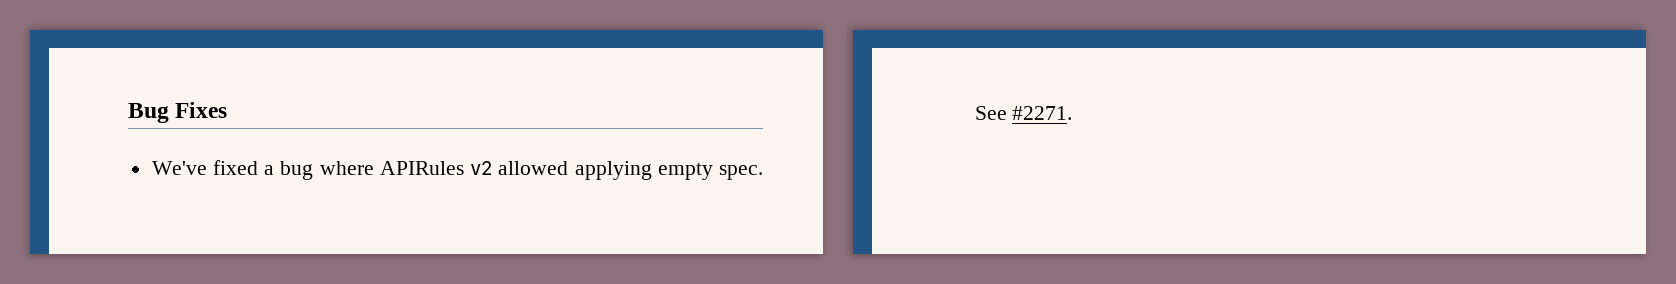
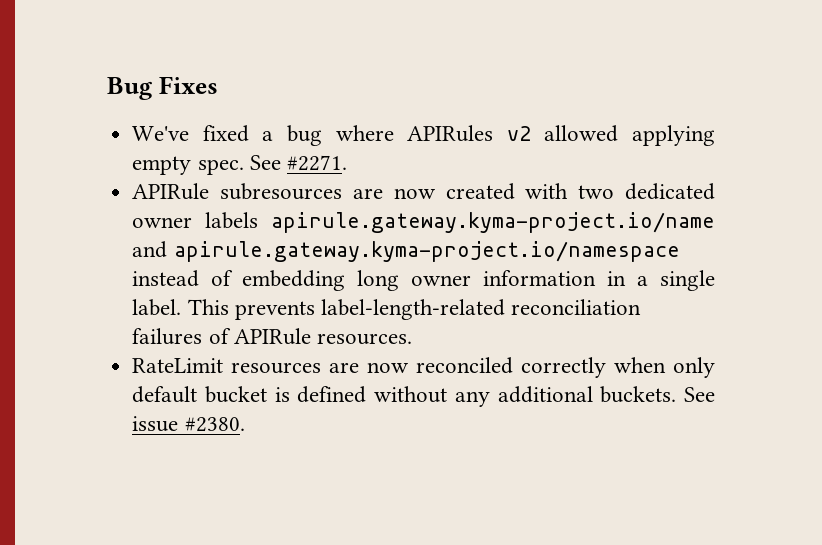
(1073, 113) none -> [132,183,715,200] [132,212,716,233] [132,241,680,262] [132,270,715,291] [132,299,642,320] [132,328,412,345] [132,357,716,378] [132,386,715,407] [132,416,245,432] // APIRule subresources are now created with two dedicated owner labels apirule.gateway.kyma-project.io/name and apirule.gateway.kyma-project.io/namespace instead of embedding long owner information in a single label. This prevents label-length-related reconciliation failures of APIRule resources. // RateLimit resources are now reconciled correctly when only default bucket is defined without any additional buckets. See issue #2380.

